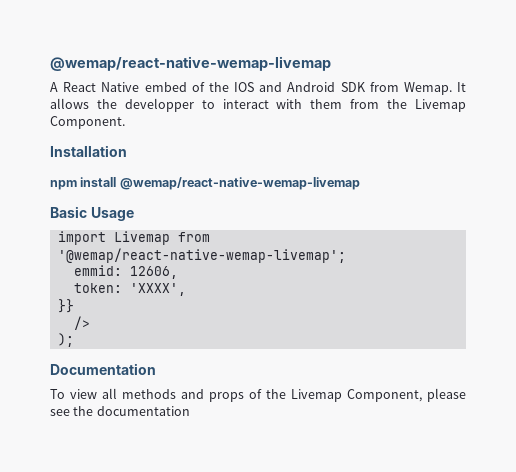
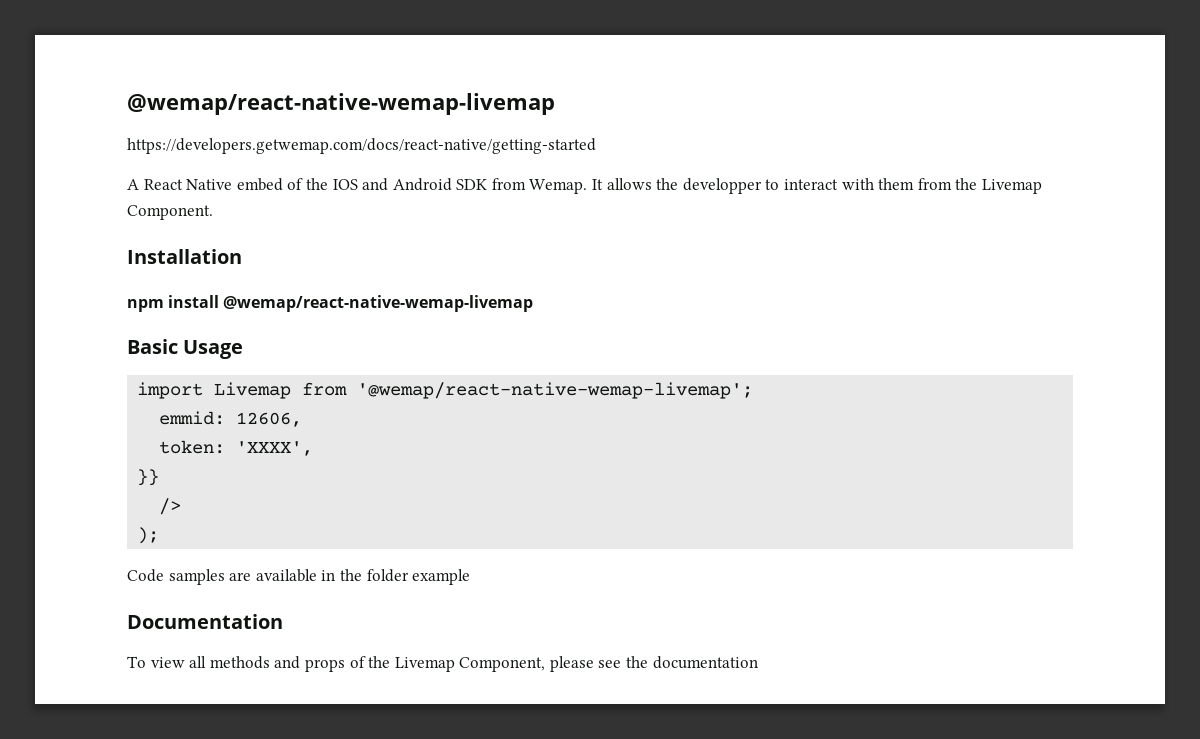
[50,56,331,71] @wemap/react-native-wemap-livemap -> [127,93,555,115] [127,138,596,154] @wemap/react-native-wemap-livemap // https://developers.getwemap.com/docs/react-native/getting-started
(74, 340) none -> [127,569,471,585] // Code samples are available in the folder example

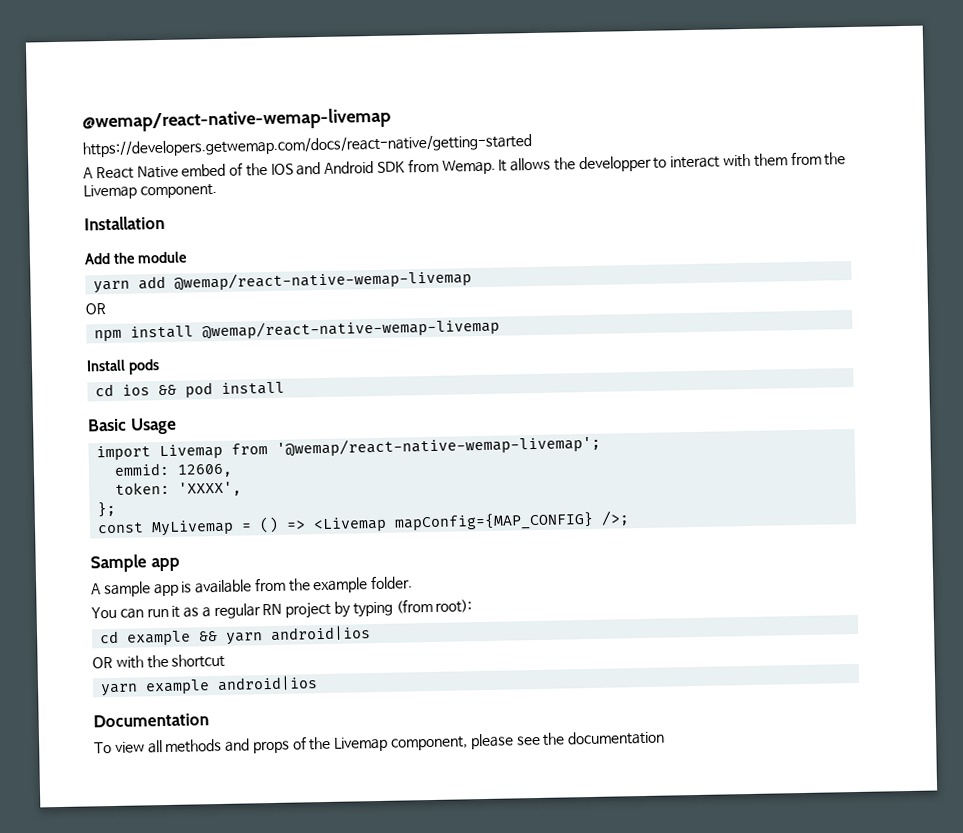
[127,205,213,220] Component. -> [139,183,217,199] component.
[127,295,534,312] npm install @wemap/react-native-wemap-livemap -> [84,251,188,265] [93,269,473,294] [85,303,107,315] [94,317,501,342] [86,359,160,375] [95,381,286,398] Add the module // yarn add @wemap/react-native-wemap-livemap // OR // npm install @wemap/react-native-wemap-livemap // Install pods // cd ios && pod install
[137,469,160,486] [159,498,182,515] [137,527,160,544] [127,569,471,585] }} // /> // ); // Code samples are available in the folder example -> [97,501,117,518] [97,510,631,537] [90,554,180,573] [91,575,414,598] [91,598,473,620] [99,625,372,646] [92,653,226,669] [100,675,319,697] }; // const MyLivemap = () => <Livemap mapConfig={MAP_CONFIG} />; // Sample app // A sample app is available from the example folder. // You can run it as a regular RN project by typing (from root): // cd example && yarn android|ios // OR with the shortcut // yarn example android|ios
[459,657,546,672] Component, -> [391,736,469,751] component,

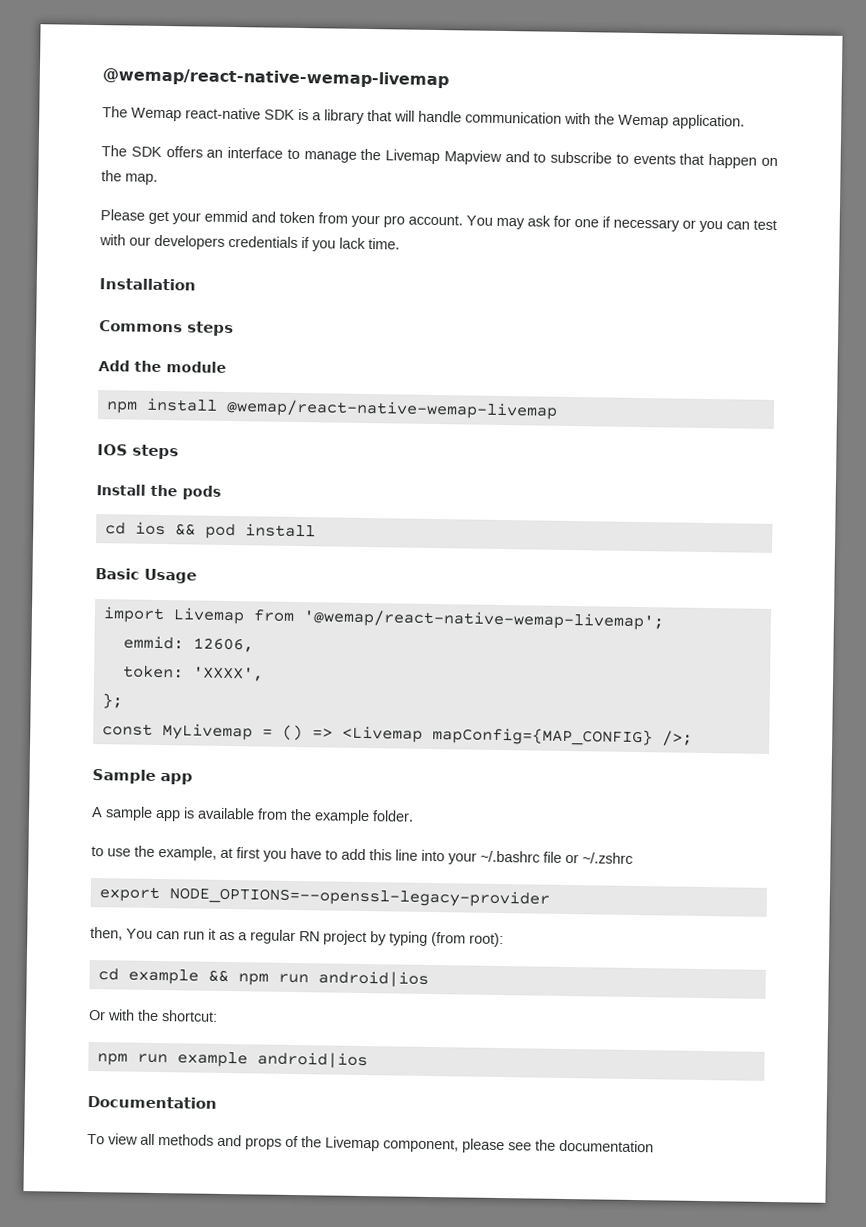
[82,107,391,133] [82,134,532,158] [83,151,847,180] [83,183,217,200] @wemap/react-native-wemap-livemap // https://developers.getwemap.com/docs/react-native/getting-started // A React Native embed of the IOS and Android SDK from Wemap. It allows the developper to interact with them from the Livemap component. -> [102,68,449,89] [102,106,745,130] [101,145,778,169] [101,170,158,185] [100,209,777,233] [99,234,400,252] @wemap/react-native-wemap-livemap // The Wemap react-native SDK is a library that will handle communication with the Wemap application. // The SDK offers an interface to manage the Livemap Mapview and to subscribe to events that happen on the map. // Please get your emmid and token from your pro account. You may ask for one if necessary or you can test with our developers credentials if you lack time.
(165, 223) none -> [99,320,234,337] // Commons steps
[93,269,473,294] [85,303,107,315] // yarn add @wemap/react-native-wemap-livemap // OR -> (227, 367) none
(501, 328) none -> [97,444,179,460] // IOS steps
(126, 365) none -> [150,484,178,497] the
(414, 582) none -> [91,845,633,865] [98,886,550,908] [90,927,123,941] to use the example, at first you have to add this line into your ~/.bashrc file or ~/.zshrc // export NODE_OPTIONS=--openssl-legacy-provider // then,
[226,625,372,645] [92,653,226,669] [100,683,139,697] yarn android|ios // OR with the shortcut // yarn -> [237,970,429,987] [89,1009,218,1022] [96,1053,168,1066] npm run android|ios // Or with the shortcut: // npm run

